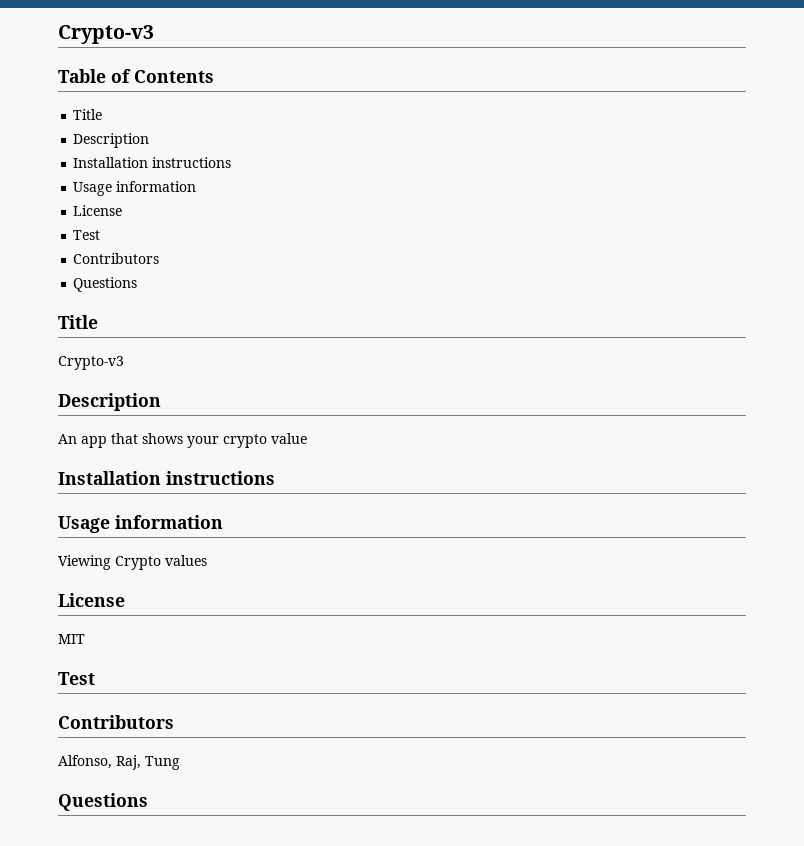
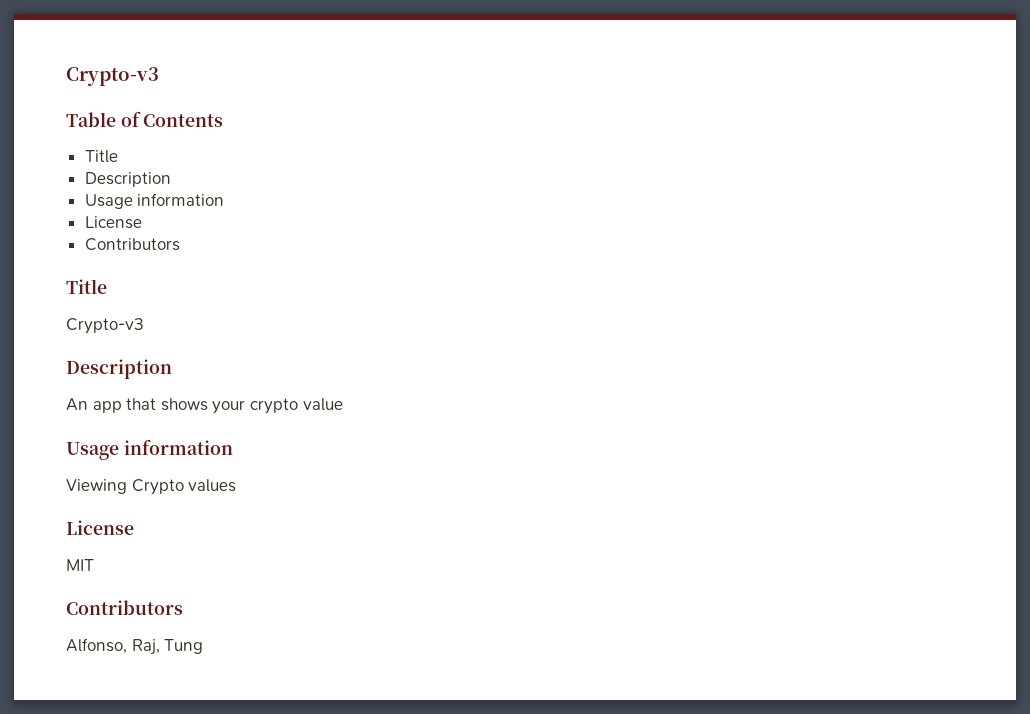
[73,157,232,168] // Installation instructions -> (171, 179) none
[73,230,101,240] [73,253,160,264] [73,277,138,292] // Test // Contributors // Questions -> [84,238,180,251] // Contributors
[58,471,275,485] // Installation instructions -> (343, 404) none
[58,672,95,685] // Test -> (94, 565) none
[58,793,148,811] // Questions -> (204, 646) none

